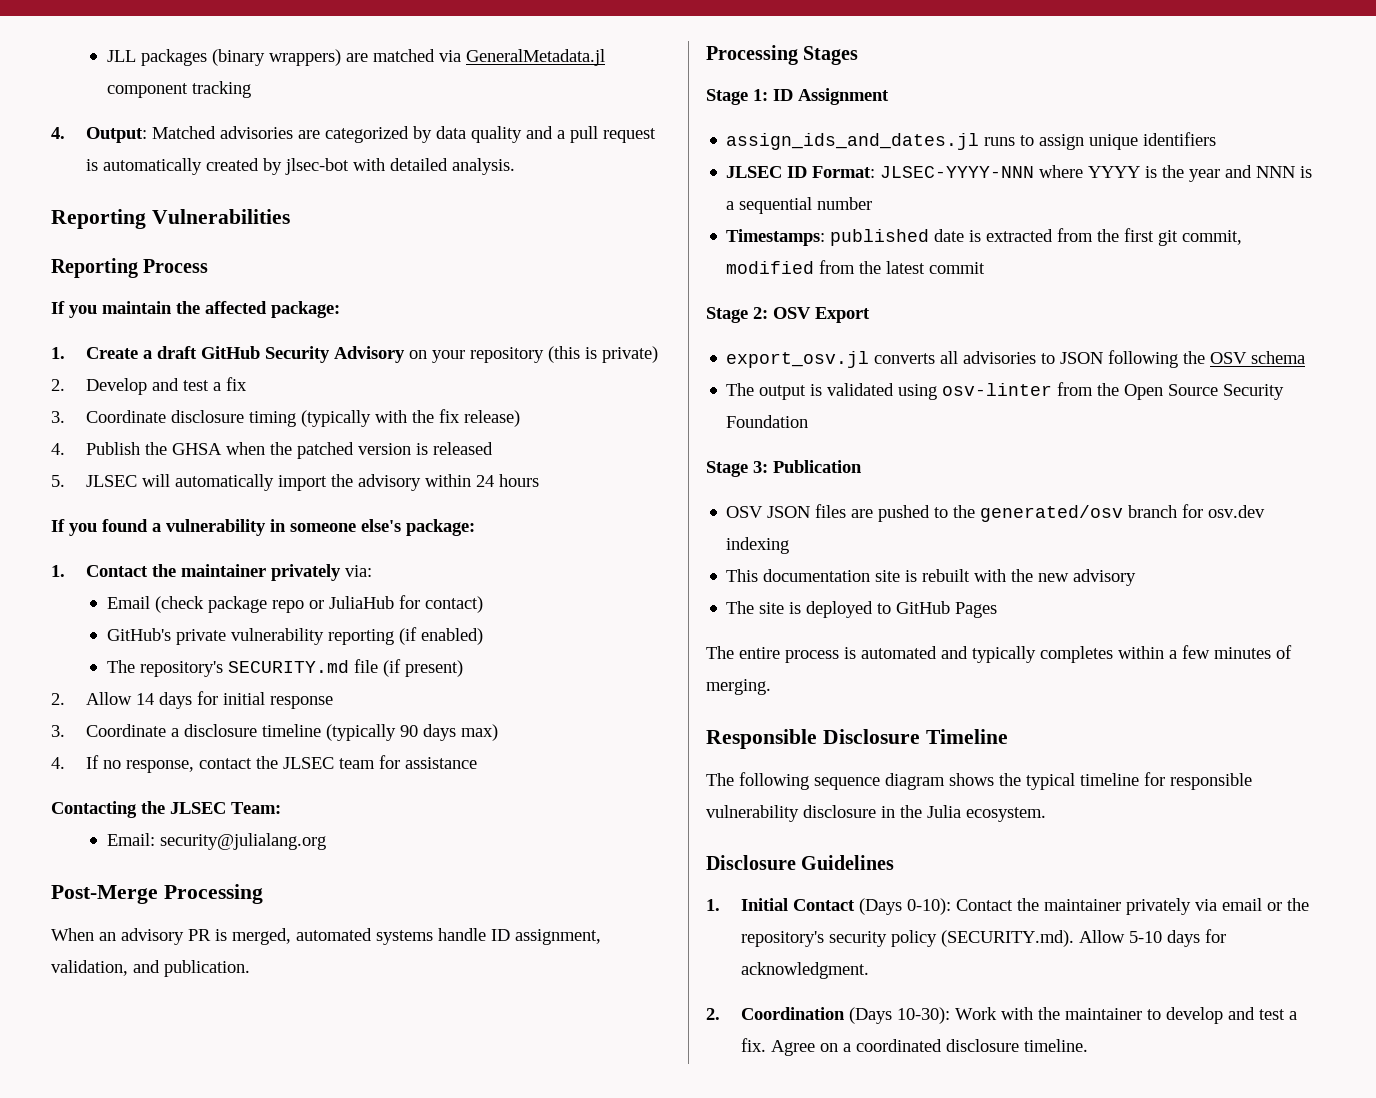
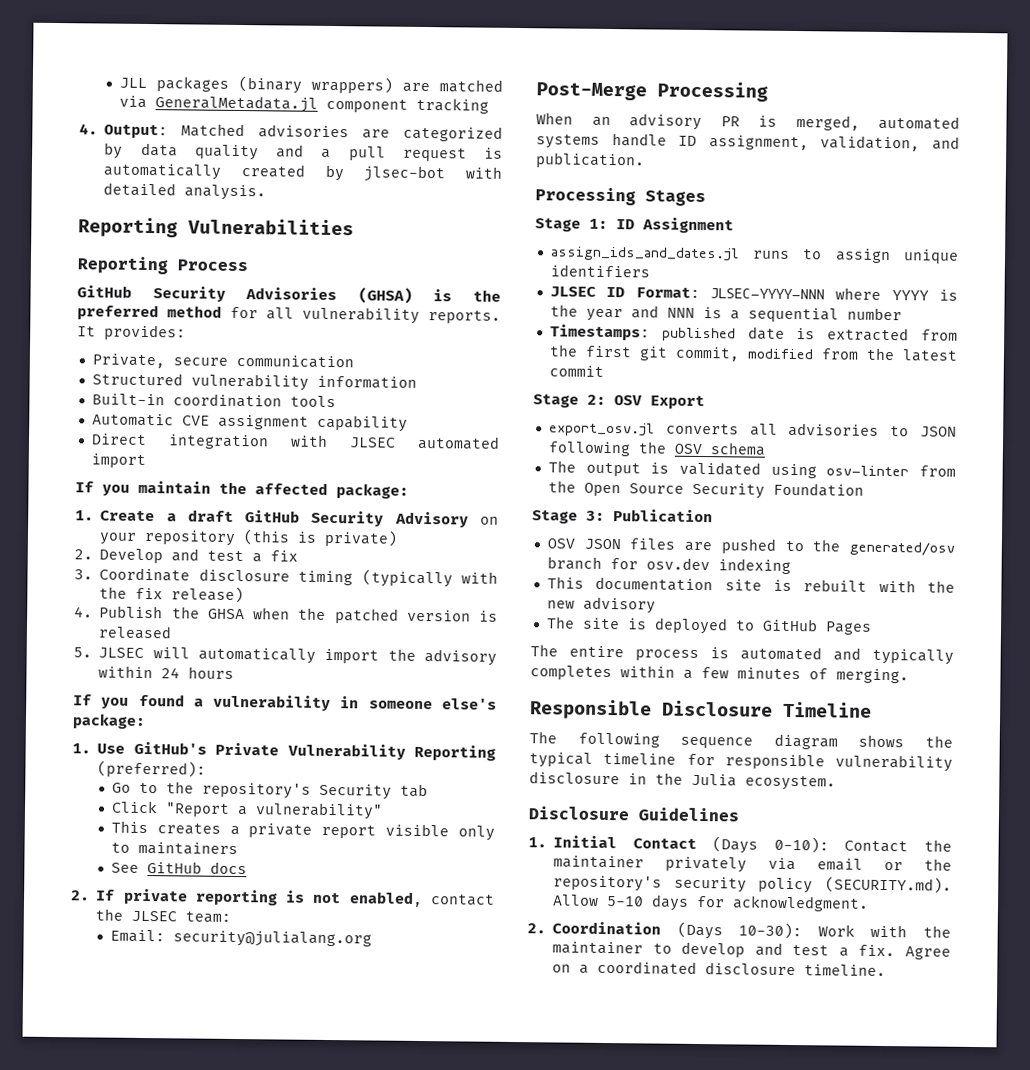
(209, 266) none -> [77,285,502,304] [77,304,501,324] [77,324,186,341] [91,353,354,369] [91,372,417,391] [91,393,336,408] [91,413,408,432] [90,433,500,450] [90,453,146,468] // GitHub Security Advisories (GHSA) is the preferred method for all vulnerability reports. It provides: // Private, secure communication // Structured vulnerability information // Built-in coordination tools // Automatic CVE assignment capability // Direct integration with JLSEC automated import
[86,564,373,581] [106,595,483,613] [106,627,483,645] [106,659,463,677] [51,691,334,709] [51,724,499,741] [51,755,478,773] [51,801,281,818] Contact the maintainer privately via: // Email (check package repo or JuliaHub for contact) // GitHub's private vulnerability reporting (if enabled) // The repository's SECURITY.md file (if present) // 2. Allow 14 days for initial response // 3. Coordinate a disclosure timeline (typically 90 days max) // 4. If no response, contact the JLSEC team for assistance // Contacting the JLSEC Team: -> [97,741,496,761] [97,760,207,778] [111,781,428,800] [110,800,383,820] [110,820,495,841] [110,841,238,856] [110,861,247,875] [71,888,495,908] [95,908,232,923] Use GitHub's Private Vulnerability Reporting (preferred): // Go to the repository's Security tab // Click "Report a vulnerability" // This creates a private report visible only to maintainers // See GitHub docs // 2. If private reporting is not enabled, contact the JLSEC team:

